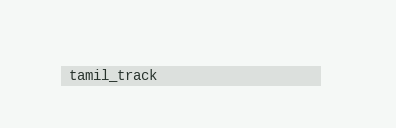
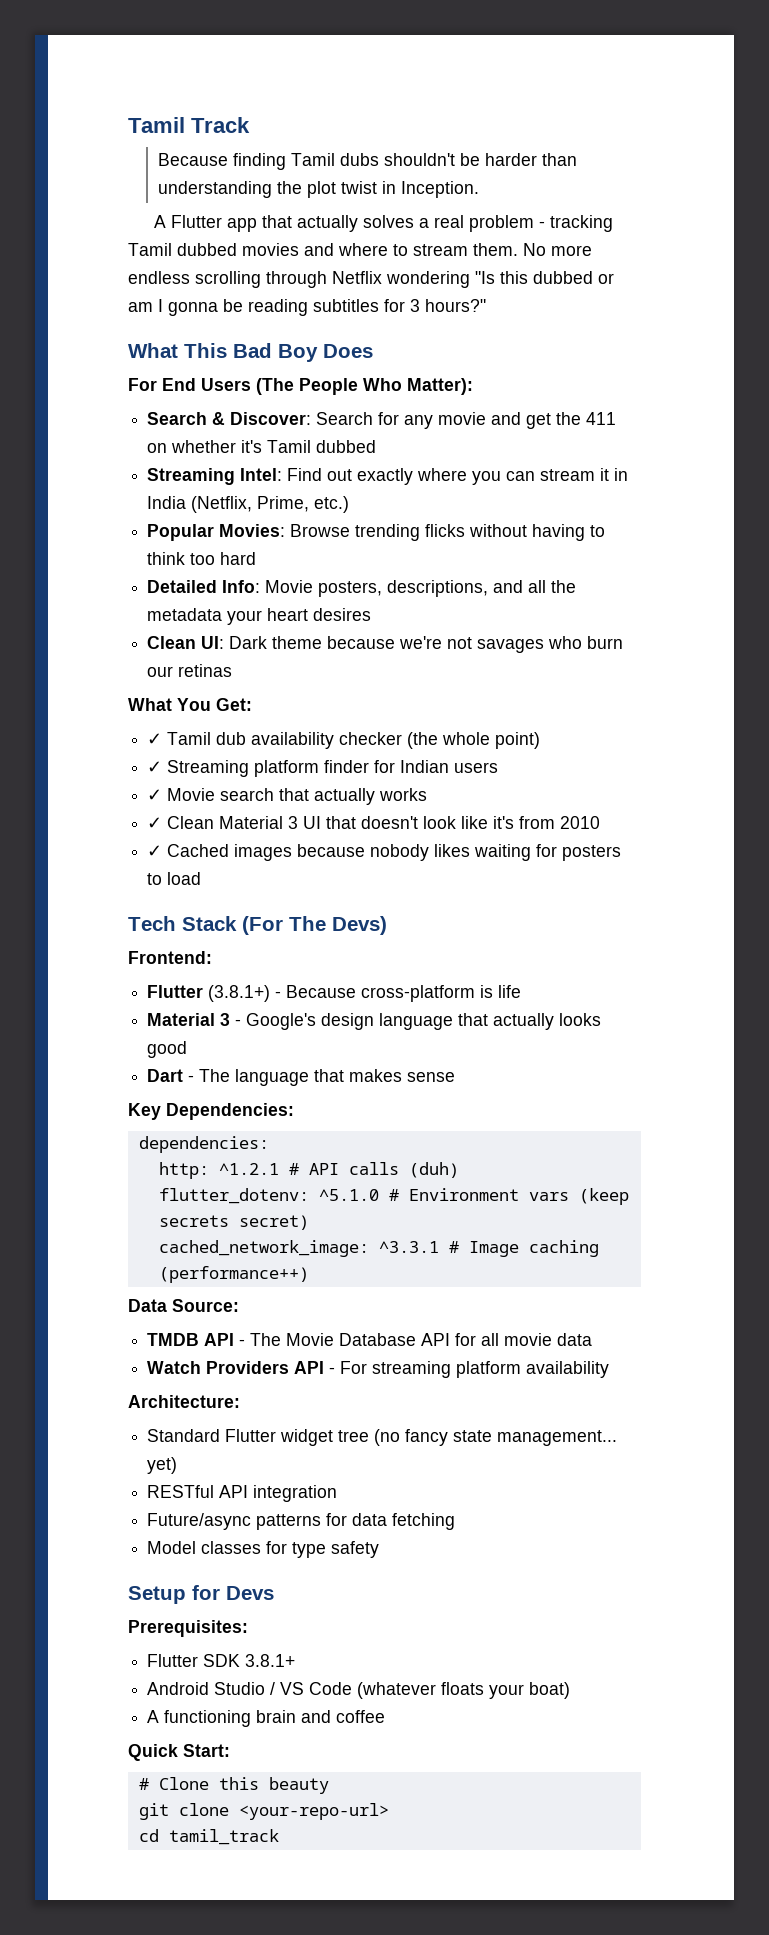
(69, 75) none -> [128,117,250,133] [158,153,578,170] [158,181,480,198] [154,215,614,232] [128,243,592,256] [128,271,614,288] [128,299,486,316] [128,343,373,362] [128,378,473,395] [147,412,617,429] [147,440,377,453] [147,468,629,485] [147,496,350,513] [147,524,606,541] [147,552,257,565] [147,580,577,597] [147,608,372,625] [147,636,624,653] [147,664,233,677] [128,698,252,711] [147,732,541,749] [147,760,499,777] [147,788,428,805] [147,816,601,829] [147,844,622,861] [147,872,202,885] [128,916,387,935] [128,951,212,964] [147,985,522,1002] [147,1013,602,1030] [147,1041,188,1058] [147,1069,456,1086] [128,1103,294,1120] [138,1136,269,1153] [158,1162,459,1179] [158,1188,629,1205] [158,1215,309,1230] [158,1240,599,1257] [158,1266,309,1283] [128,1299,239,1312] [147,1333,593,1346] [147,1361,610,1378] [128,1395,240,1408] [147,1429,618,1446] [147,1457,178,1474] [147,1485,338,1502] [147,1513,456,1530] [147,1541,380,1558] [128,1585,274,1604] [128,1620,248,1637] [147,1654,296,1667] [147,1682,571,1699] [147,1710,386,1727] [128,1744,230,1761] [138,1777,329,1794] [138,1803,389,1820] [138,1829,159,1842] Tamil Track // Because finding Tamil dubs shouldn't be harder than understanding the plot twist in Inception. // A Flutter app that actually solves a real problem - tracking Tamil dubbed movies and where to stream them. No more endless scrolling through Netflix wondering "Is this dubbed or am I gonna be reading subtitles for 3 hours?" // What This Bad Boy Does // For End Users (The People Who Matter): // Search & Discover: Search for any movie and get the 411 on whether it's Tamil dubbed // Streaming Intel: Find out exactly where you can stream it in India (Netflix, Prime, etc.) // Popular Movies: Browse trending flicks without having to think too hard // Detailed Info: Movie posters, descriptions, and all the metadata your heart desires // Clean UI: Dark theme because we're not savages who burn our retinas // What You Get: // ✓ Tamil dub availability checker (the whole point) // ✓ Streaming platform finder for Indian users // ✓ Movie search that actually works // ✓ Clean Material 3 UI that doesn't look like it's from 2010 // ✓ Cached images because nobody likes waiting for posters to load // Tech Stack (For The Devs) // Frontend: // Flutter (3.8.1+) - Because cross-platform is life // Material 3 - Google's design language that actually looks good // Dart - The language that makes sense // Key Dependencies: // dependencies: // http: ^1.2.1 # API calls (duh) // flutter_dotenv: ^5.1.0 # Environment vars (keep secrets secret) // cached_network_image: ^3.3.1 # Image caching (performance++) // Data Source: // TMDB API - The Movie Database API for all movie data // Watch Providers API - For streaming platform availability // Architecture: // Standard Flutter widget tree (no fancy state management... yet) // RESTful API integration // Future/async patterns for data fetching // Model classes for type safety // Setup for Devs // Prerequisites: // Flutter SDK 3.8.1+ // Android Studio / VS Code (whatever floats your boat) // A functioning brain and coffee // Quick Start: // # Clone this beauty // git clone <your-repo-url> // cd

